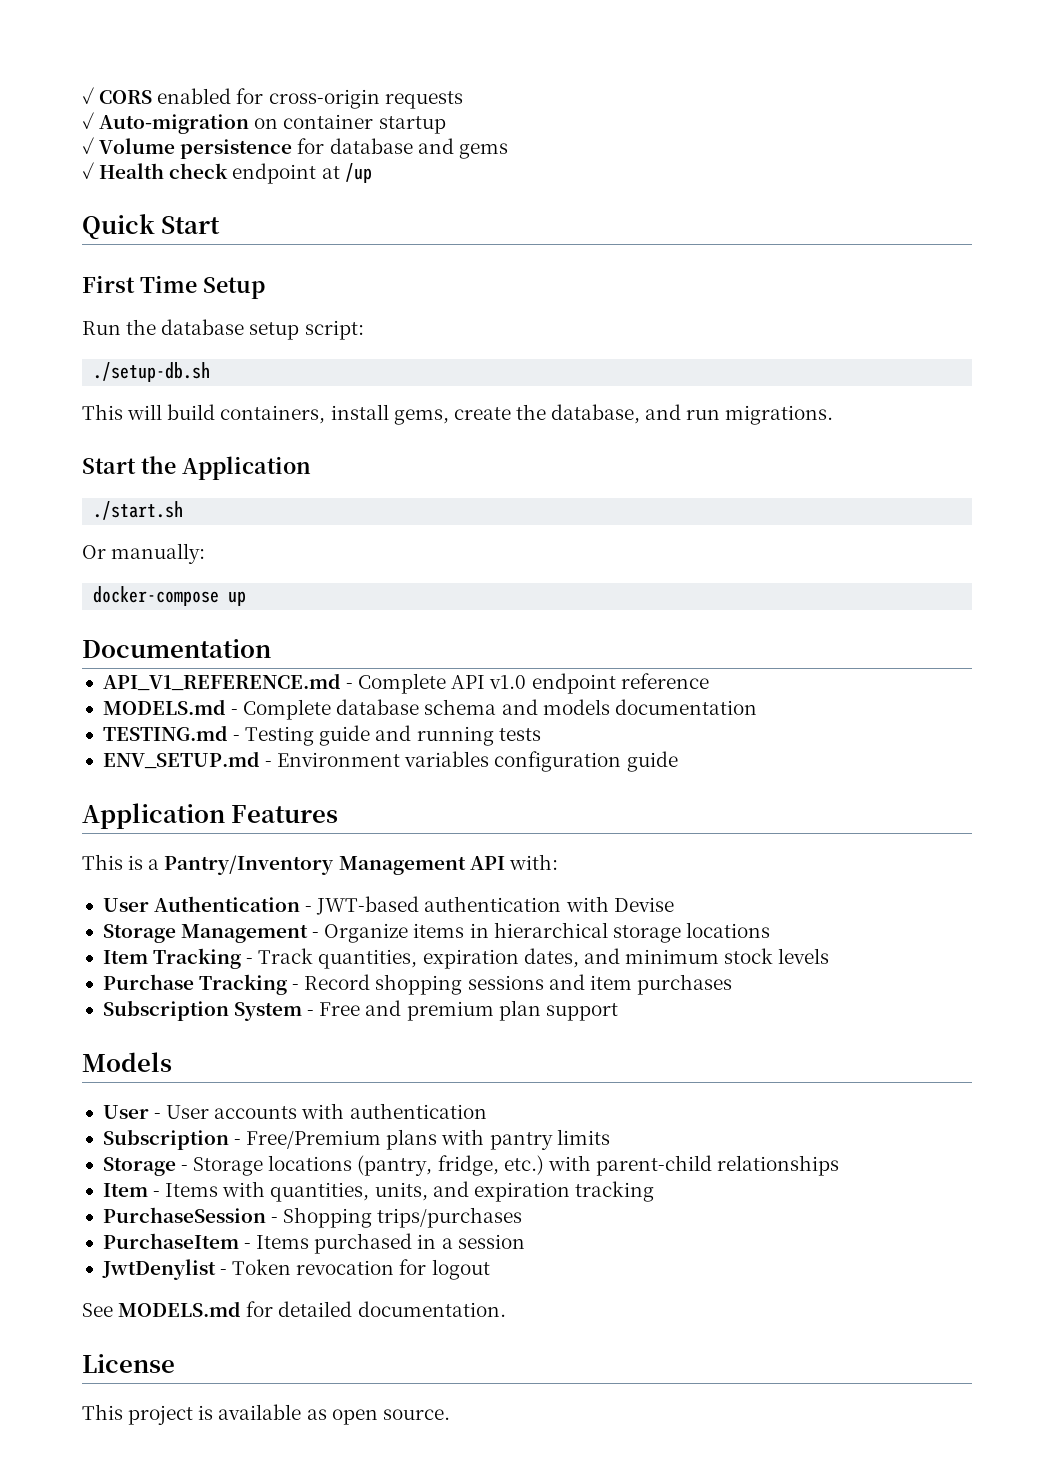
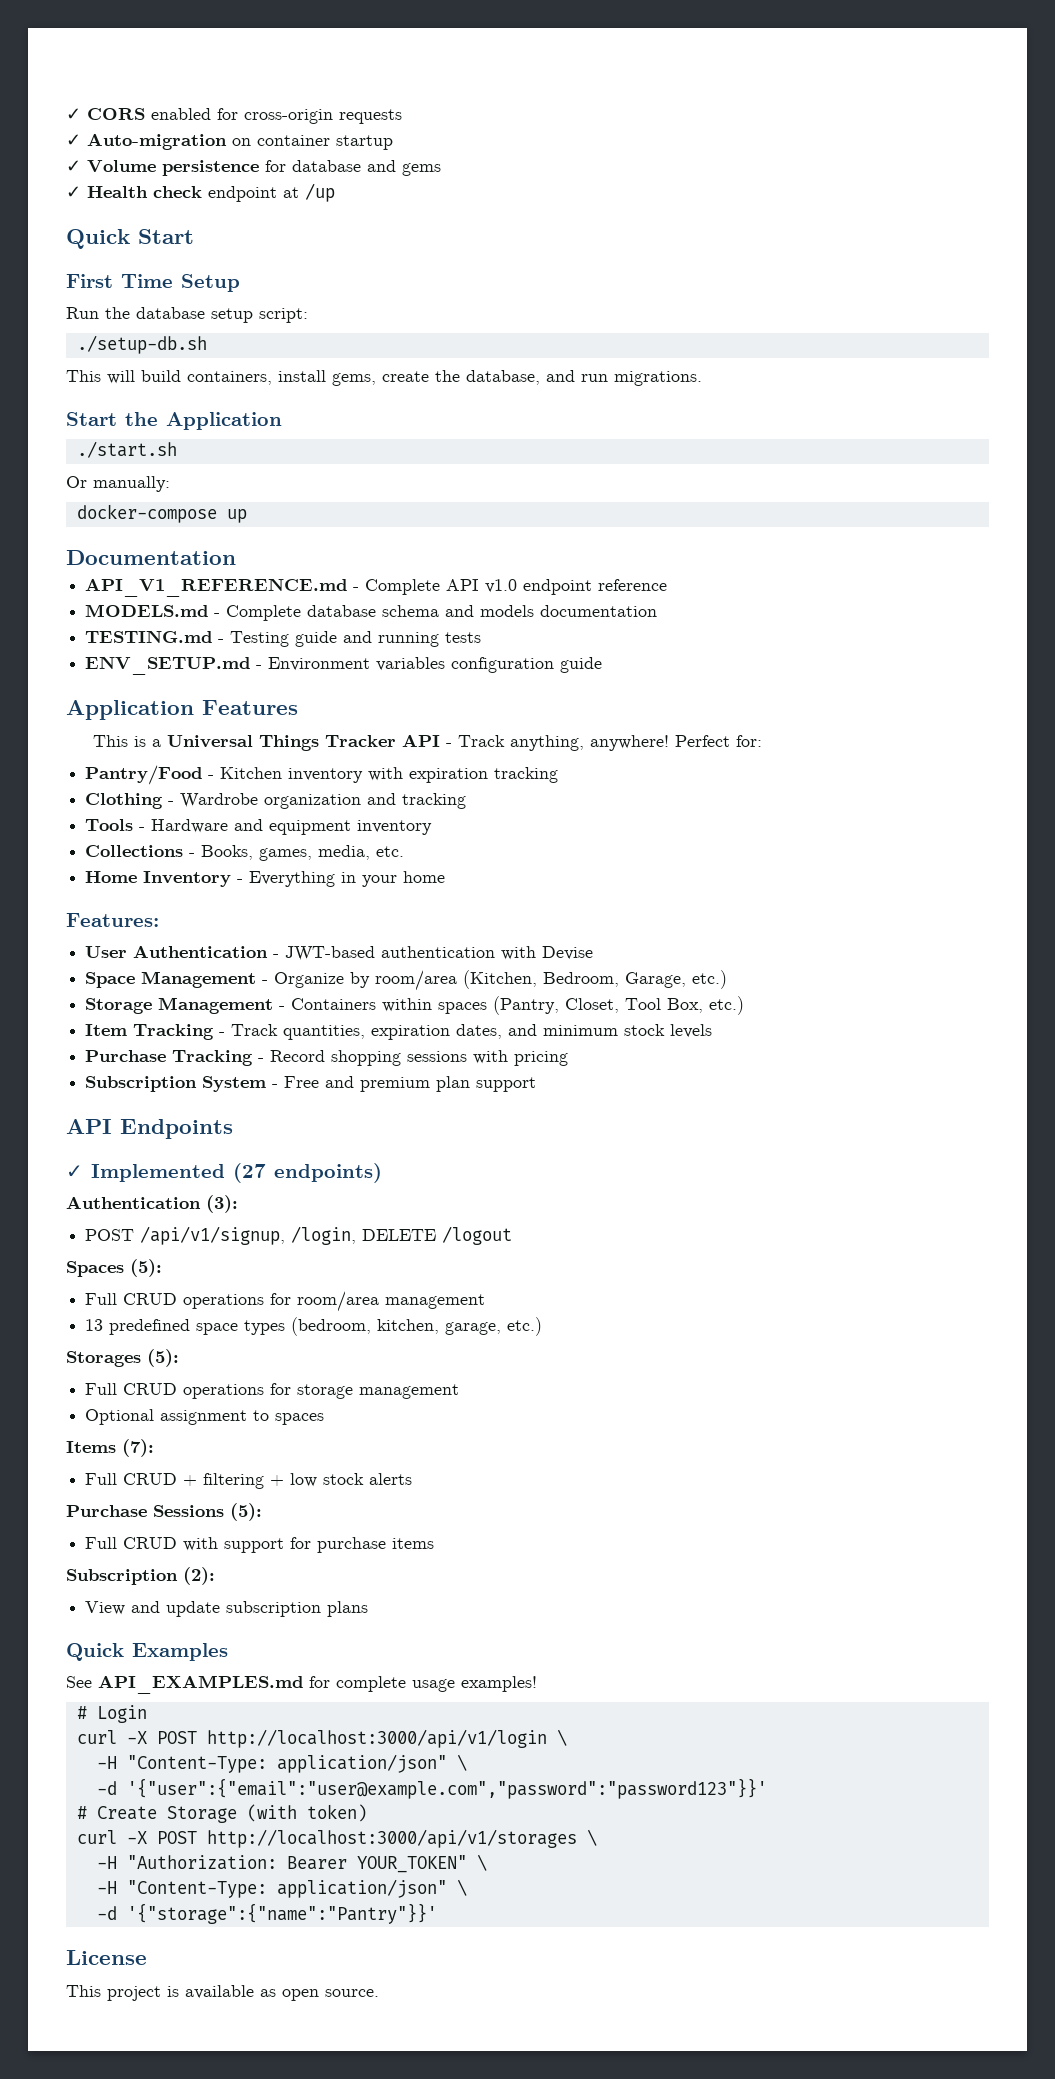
[164,854,558,875] Pantry/Inventory Management API with: -> [166,734,762,751] [85,765,559,785] [85,793,467,809] [85,819,433,835] [85,845,405,861] [85,871,446,887] [66,913,159,927] Universal Things Tracker API - Track anything, anywhere! Perfect for: // Pantry/Food - Kitchen inventory with expiration tracking // Clothing - Wardrobe organization and tracking // Tools - Hardware and equipment inventory // Collections - Books, games, media, etc. // Home Inventory - Everything in your home // Features:
[102,922,770,943] Storage Management - Organize items in hierarchical storage locations -> [85,970,728,991] [85,996,745,1015] Space Management - Organize by room/area (Kitchen, Bedroom, Garage, etc.) // Storage Management - Containers within spaces (Pantry, Closet, Tool Box, etc.)
[548,974,732,995] and item purchases -> [473,1050,569,1066] with pricing
[82,1052,172,1072] [102,1103,487,1119] [102,1129,610,1150] [102,1155,840,1176] [102,1181,654,1202] [102,1207,523,1228] [102,1233,525,1254] [101,1259,490,1280] [82,1301,506,1317] Models // User - User accounts with authentication // Subscription - Free/Premium plans with pantry limits // Storage - Storage locations (pantry, fridge, etc.) with parent-child relationships // Item - Items with quantities, units, and expiration tracking // PurchaseSession - Shopping trips/purchases // PurchaseItem - Items purchased in a session // JwtDenylist - Token revocation for logout // See MODELS.md for detailed documentation. -> [66,1119,233,1139] [66,1163,382,1183] [66,1195,238,1213] [85,1226,513,1245] [66,1259,162,1277] [85,1291,486,1312] [85,1317,543,1336] [66,1349,179,1367] [85,1383,460,1399] [85,1409,325,1425] [66,1439,154,1457] [85,1473,413,1489] [66,1503,262,1521] [85,1537,435,1553] [66,1567,215,1585] [85,1601,369,1617] [66,1643,228,1661] [66,1675,537,1694] [76,1705,147,1723] [76,1729,567,1748] [96,1754,467,1773] [96,1778,767,1799] [76,1804,367,1823] [76,1829,597,1848] [96,1854,487,1873] [96,1879,467,1898] [96,1903,437,1924] API Endpoints // ✓ Implemented (27 endpoints) // Authentication (3): // POST /api/v1/signup, /login, DELETE /logout // Spaces (5): // Full CRUD operations for room/area management // 13 predefined space types (bedroom, kitchen, garage, etc.) // Storages (5): // Full CRUD operations for storage management // Optional assignment to spaces // Items (7): // Full CRUD + filtering + low stock alerts // Purchase Sessions (5): // Full CRUD with support for purchase items // Subscription (2): // View and update subscription plans // Quick Examples // See API_EXAMPLES.md for complete usage examples! // # Login // curl -X POST http://localhost:3000/api/v1/login \ // -H "Content-Type: application/json" \ // -d '{"user":{"email":"user@example.com","password":"password123"}}' // # Create Storage (with token) // curl -X POST http://localhost:3000/api/v1/storages \ // -H "Authorization: Bearer YOUR_TOKEN" \ // -H "Content-Type: application/json" \ // -d '{"storage":{"name":"Pantry"}}'

